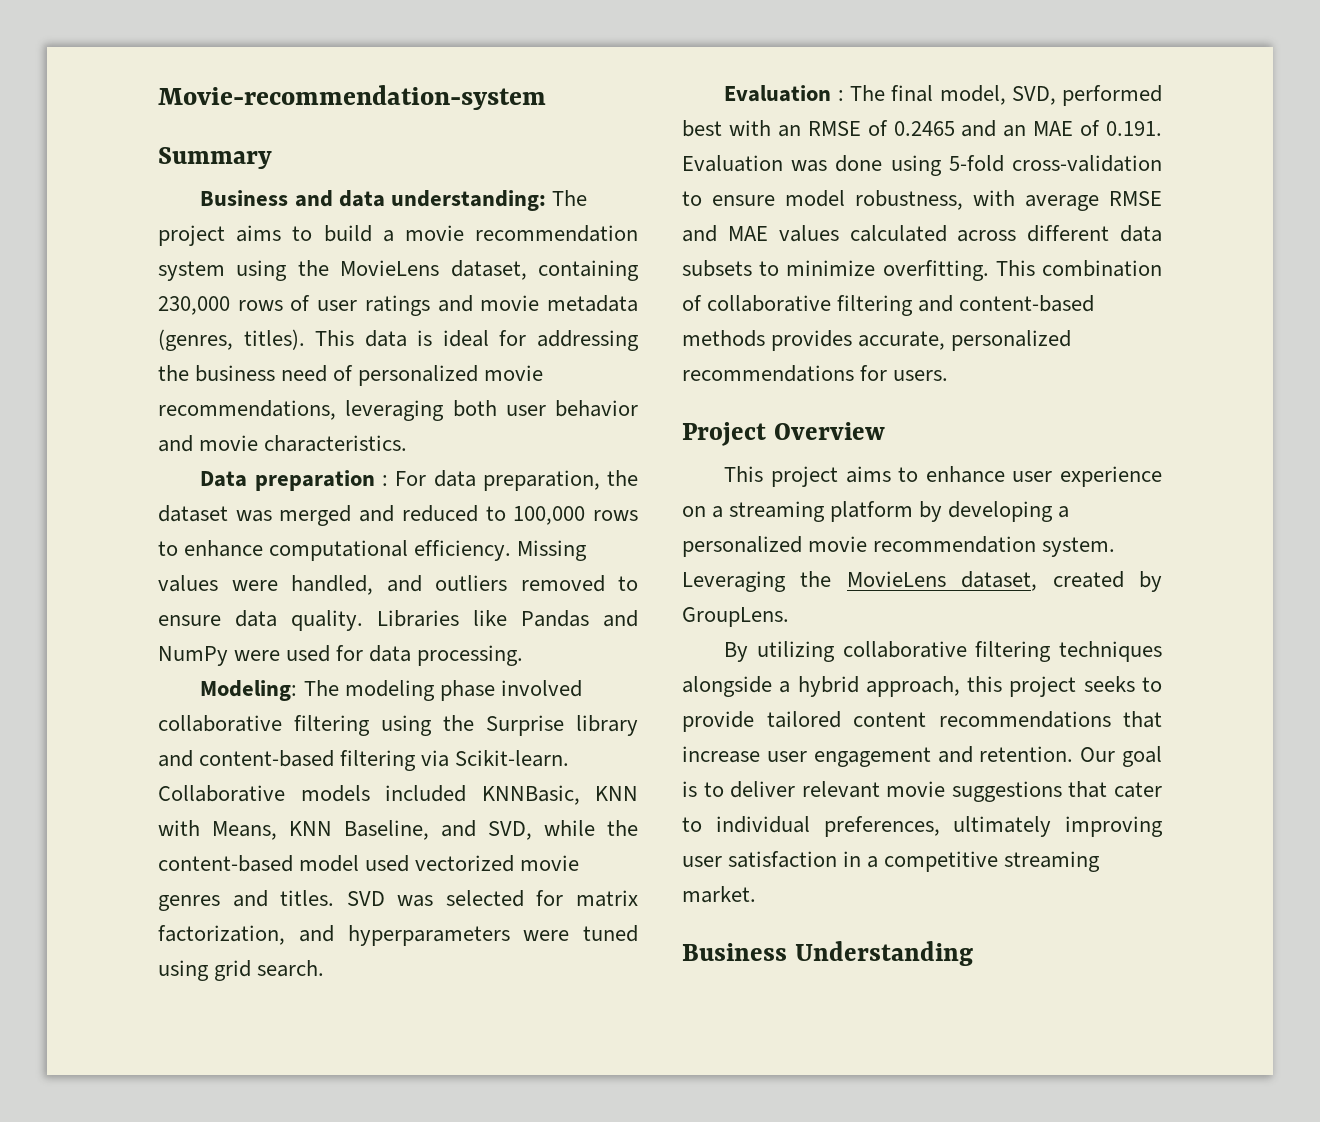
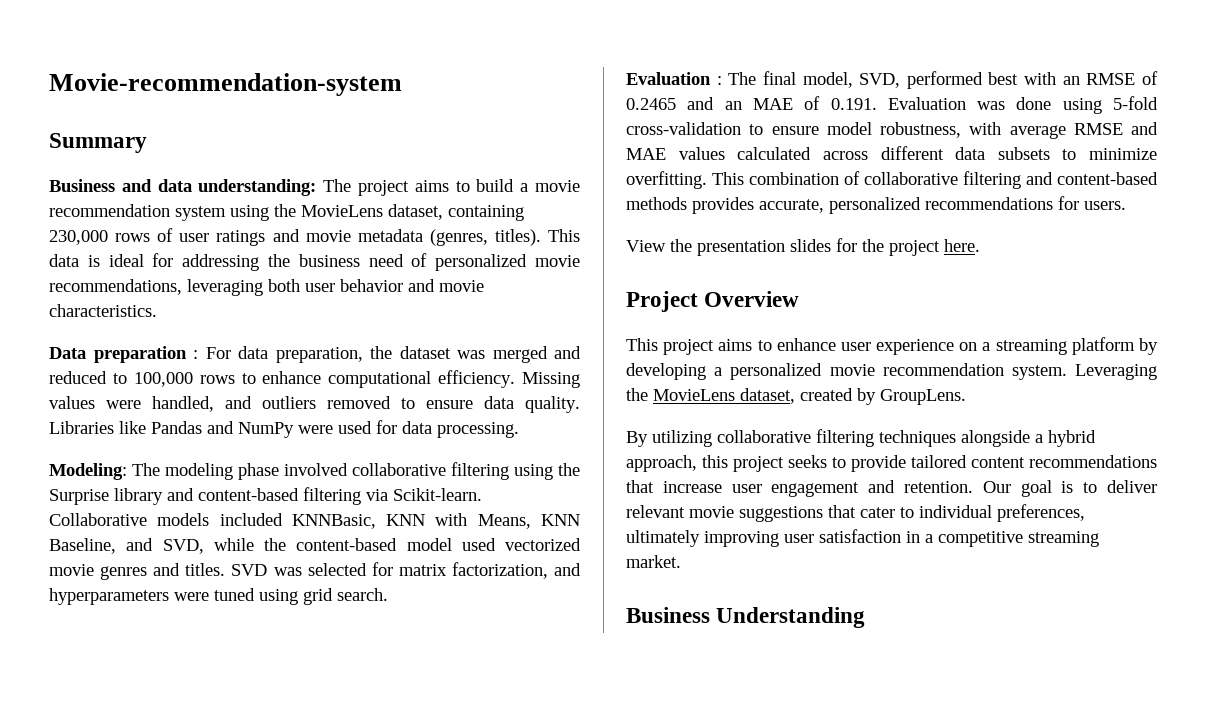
(949, 375) none -> [626,238,980,256] // View the presentation slides for the project here.

